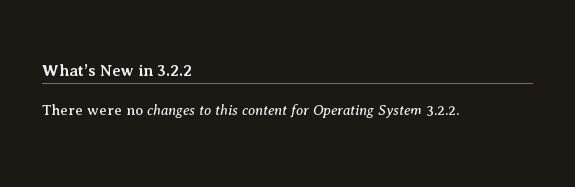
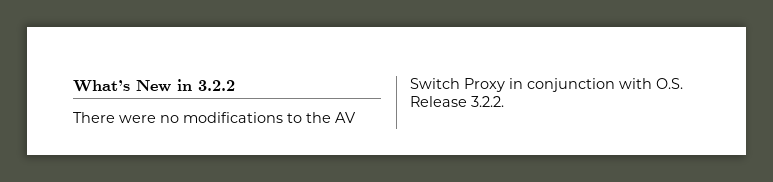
[147,104,422,118] changes to this content for Operating System -> [183,112,356,123] [410,78,683,92] [410,96,467,107] modifications to the AV Switch Proxy in conjunction with O.S. Release

